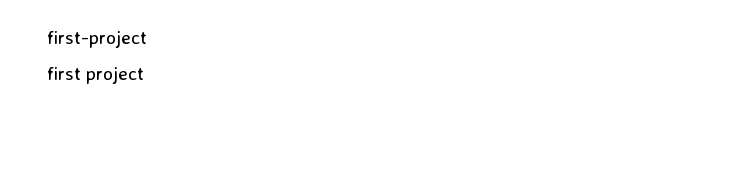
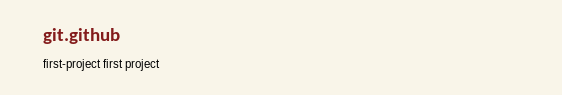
(47, 39) none -> [43,28,120,44] git.github //
(147, 39) // -> (101, 65) none

